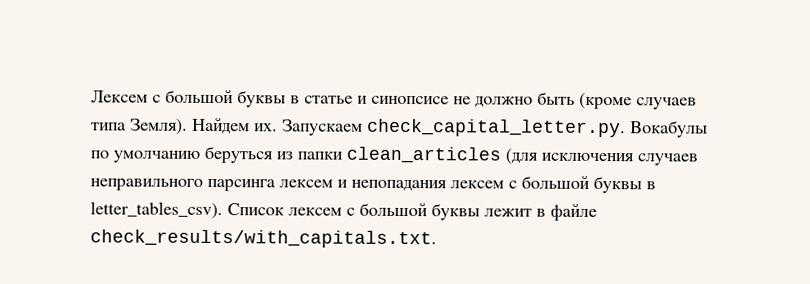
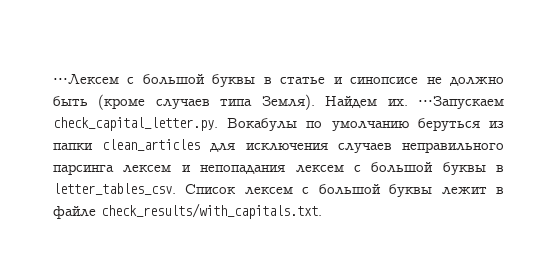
[91,90,148,103] Лексем -> [53,74,119,84] ⋅⋅⋅Лексем
[282,119,363,136] Запускаем -> [418,96,504,109] ⋅⋅⋅Запускаем
[505,148,538,165] (для -> [210,143,236,152] для
[90,201,223,220] letter_tables_csv). -> [53,183,176,195] letter_tables_csv.

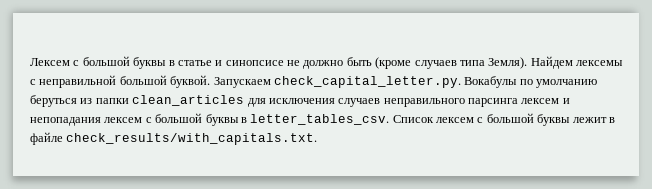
[53,74,119,84] ⋅⋅⋅Лексем -> [30,58,70,66] Лексем
[387,96,504,109] их. ⋅⋅⋅Запускаем -> [576,60,623,66] [30,75,271,88] лексемы с неправильной большой буквой. Запускаем

